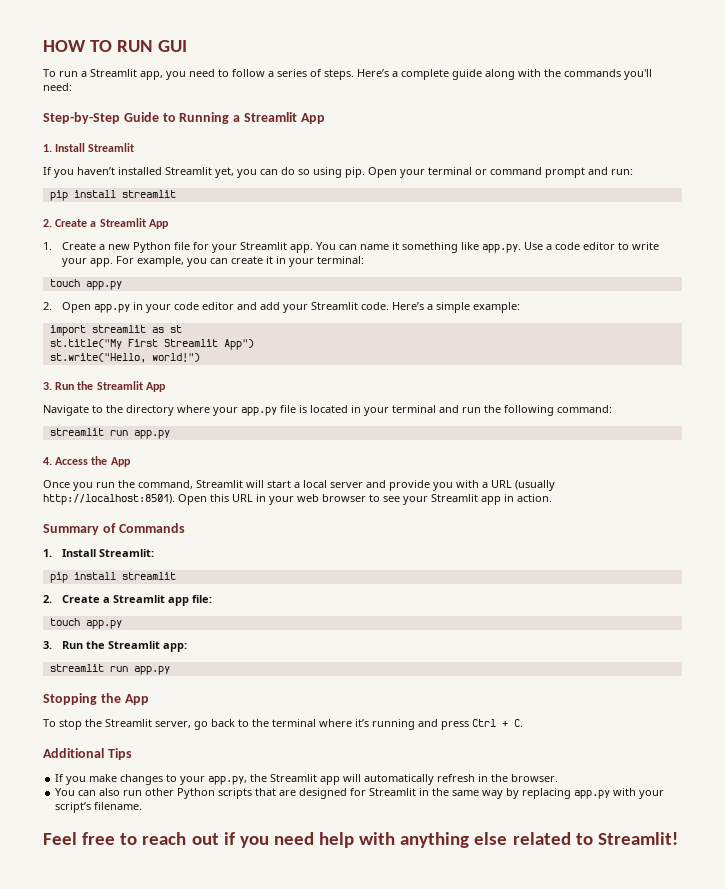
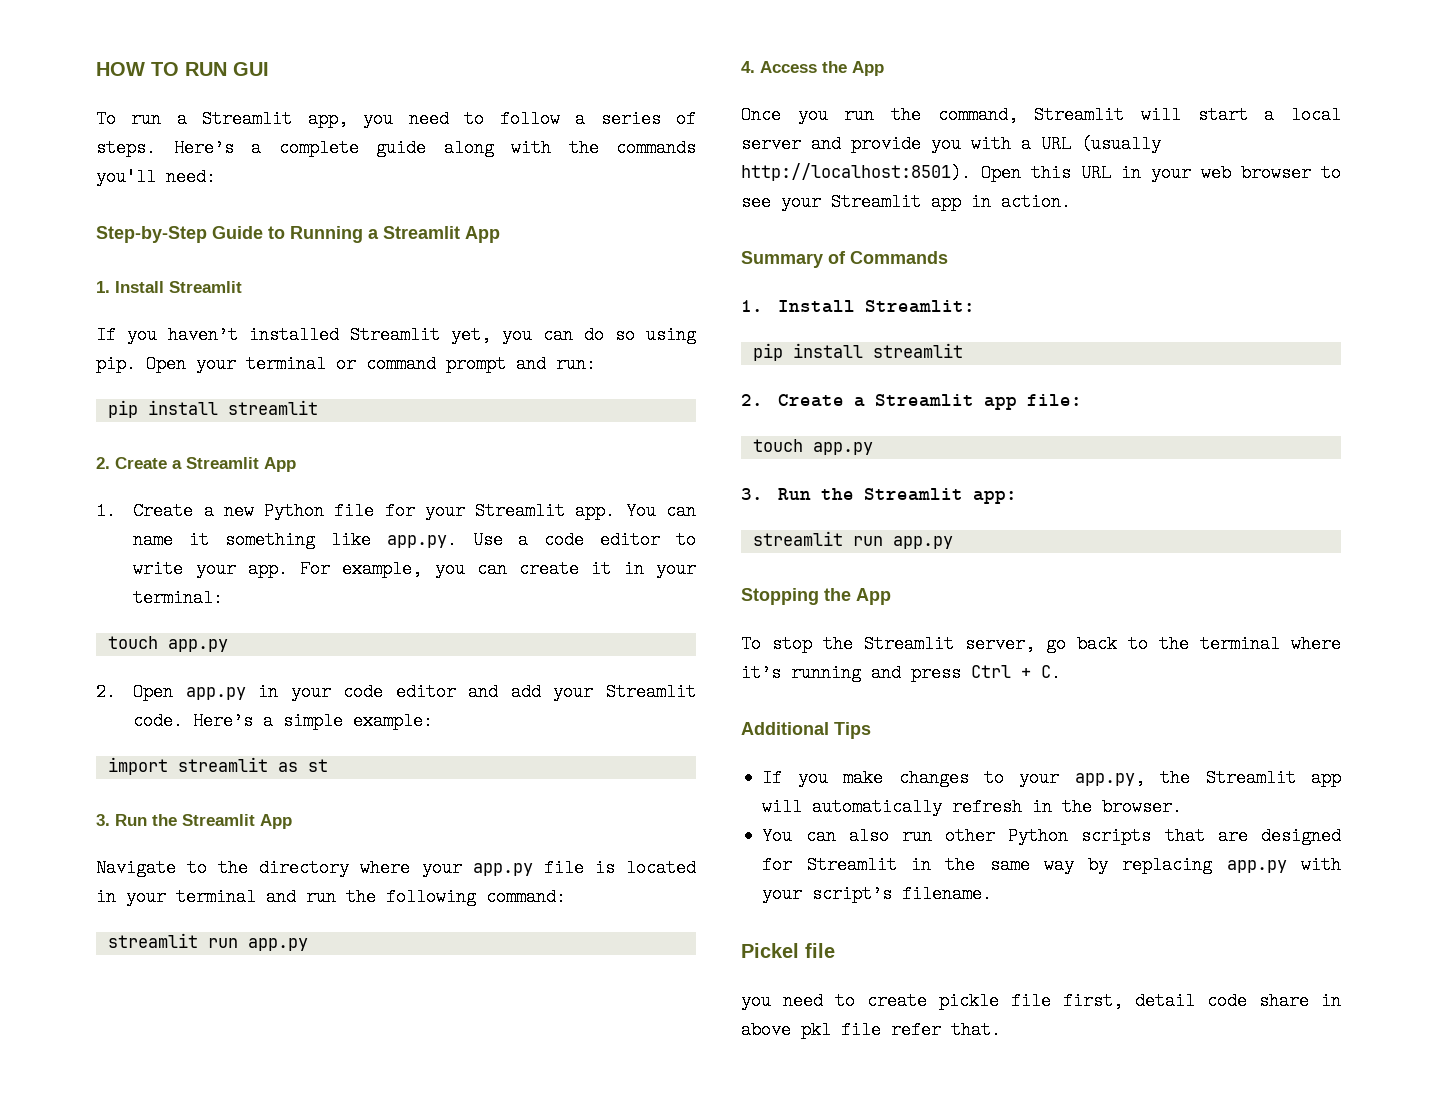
[49,339,254,350] [49,353,200,363] // st.title("My First Streamlit App") // st.write("Hello, world!") -> (328, 765) none
[43,832,678,848] Feel free to reach out if you need help with anything else related to Streamlit! -> [741,943,835,958] [741,992,1341,1010] [741,1021,1001,1039] Pickel file // you need to create pickle file first, detail code share in above pkl file refer that.

